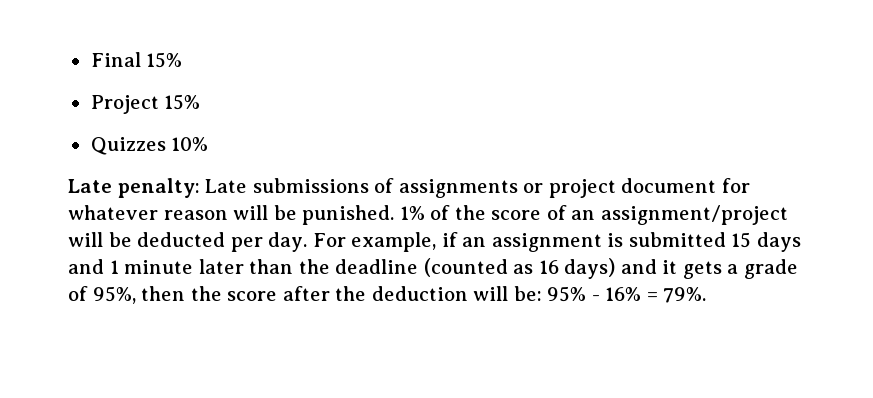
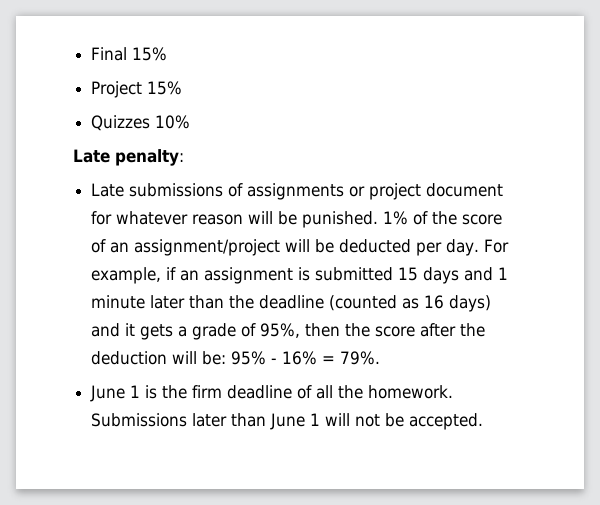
(200, 188) none -> (184, 157) //
(707, 295) none -> [90,385,454,402] [91,413,484,430] // June 1 is the firm deadline of all the homework. Submissions later than June 1 will not be accepted.

